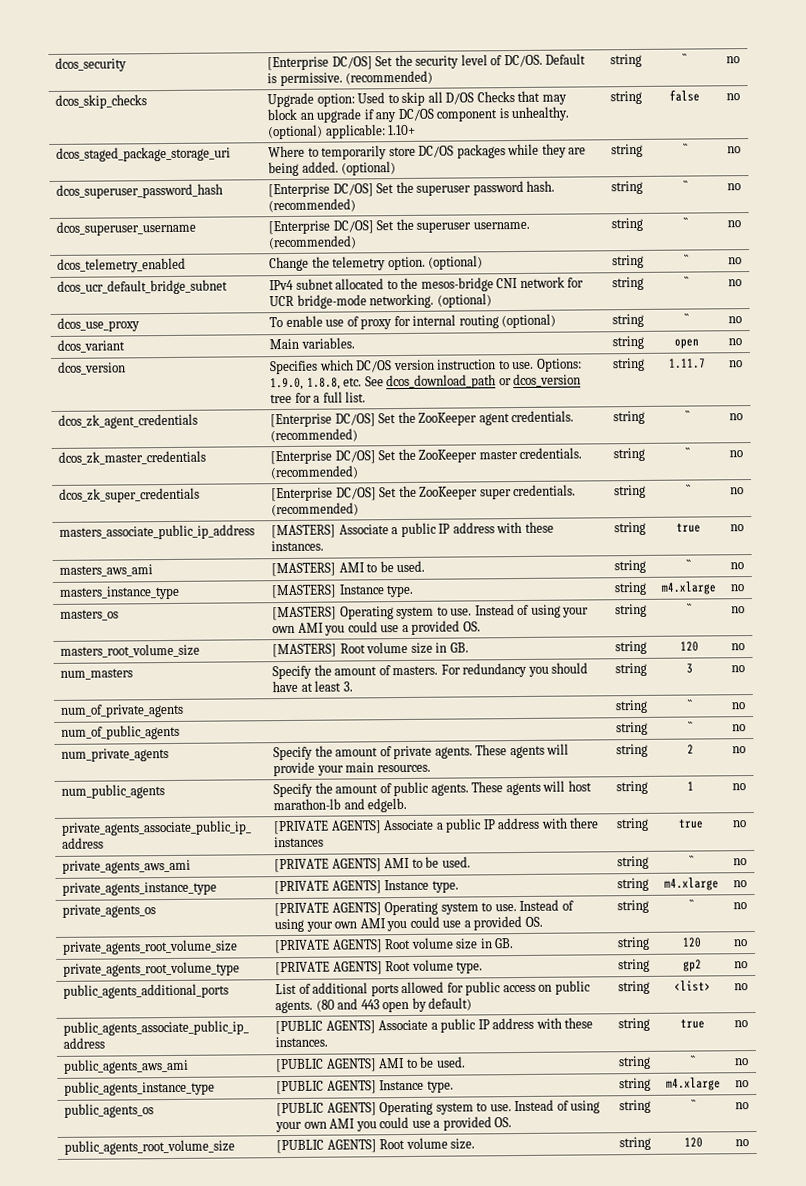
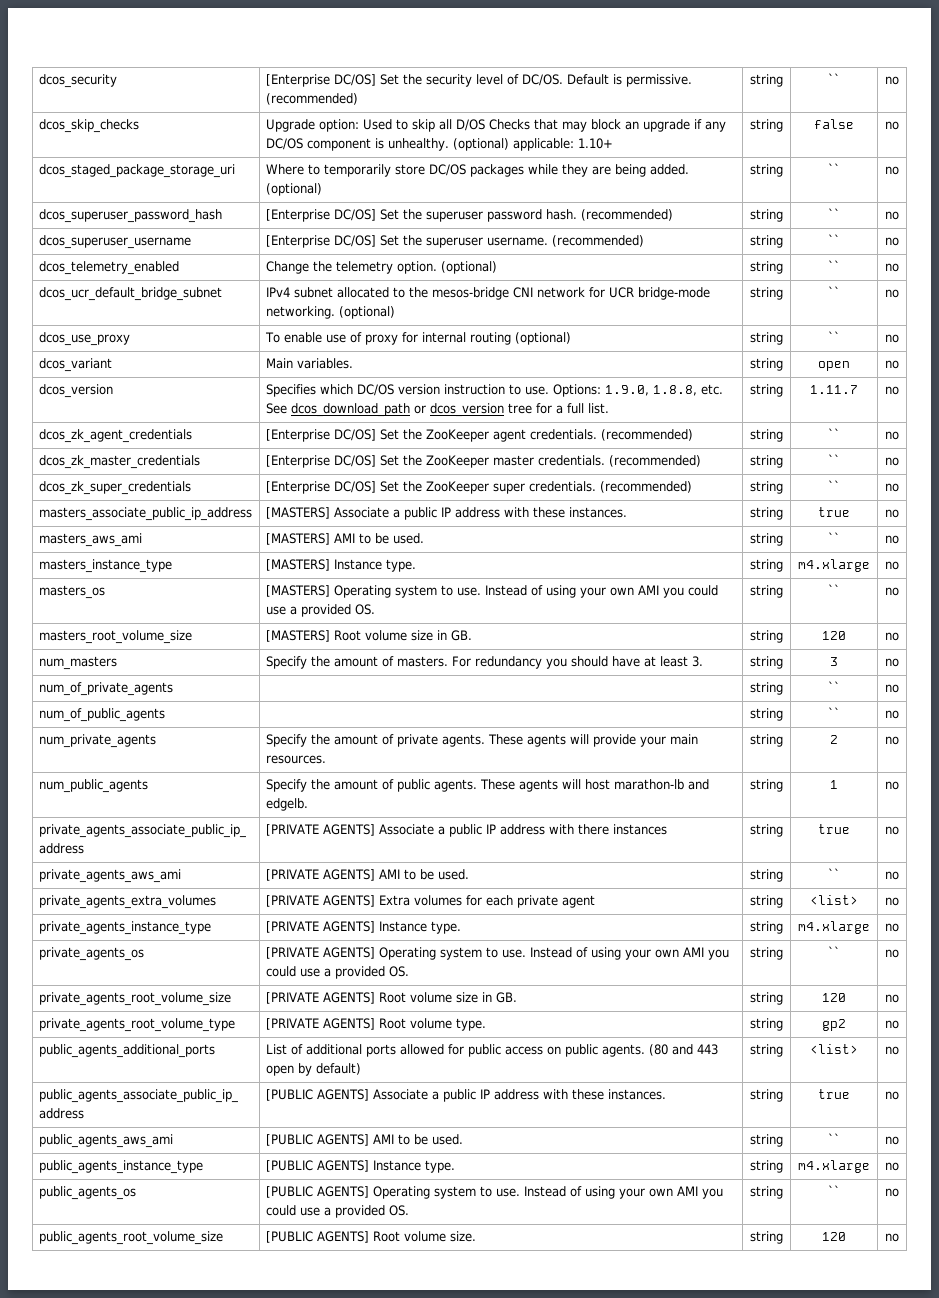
(747, 862) none -> [38,895,216,909] [265,895,595,908] [750,895,783,908] [810,895,858,905] [885,897,899,906] // private_agents_extra_volumes | [PRIVATE AGENTS] Extra volumes for each private agent | string | <list> | no

